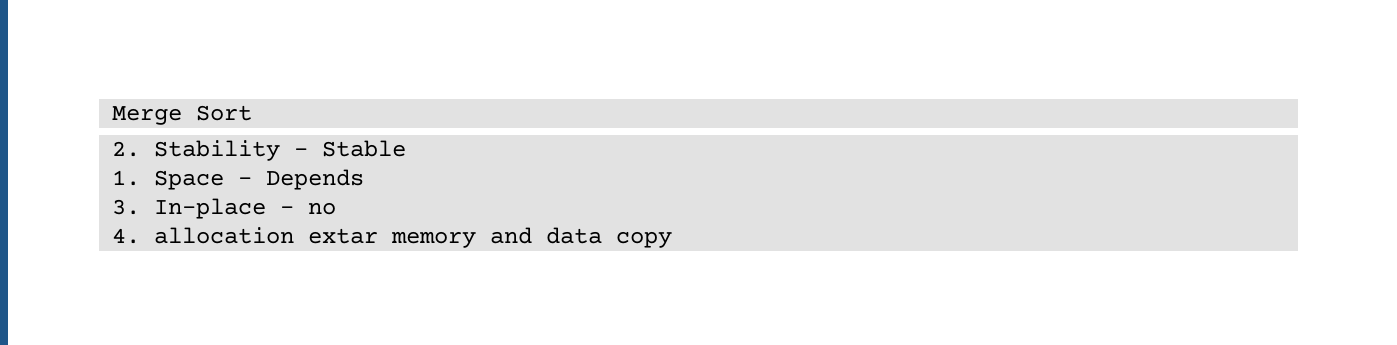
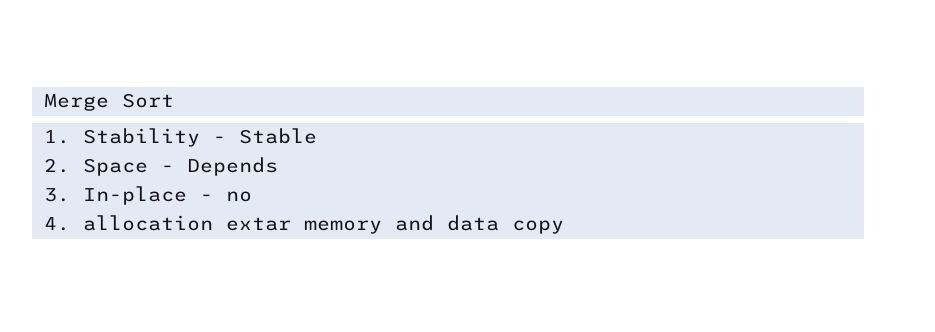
[111,141,140,157] 2. -> [44,130,70,144] 1.
[111,170,140,186] 1. -> [44,158,70,173] 2.

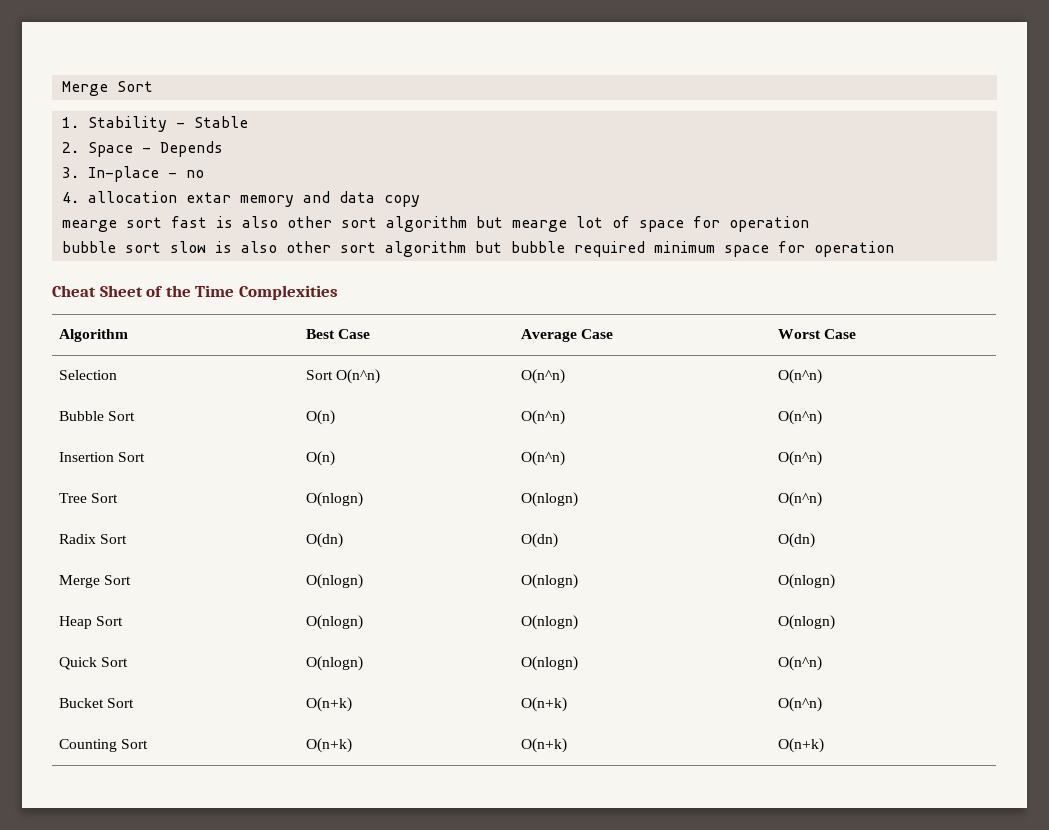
(564, 227) none -> [62,216,810,232] [62,241,895,257] [52,285,338,300] [59,329,129,342] [306,329,371,339] [521,329,614,342] [778,329,857,339] [59,370,118,380] [306,369,381,384] [521,369,566,384] [778,369,823,384] [59,411,136,421] [306,410,336,425] [521,410,566,425] [778,410,823,425] [59,452,146,462] [306,451,336,466] [521,451,566,466] [778,451,823,466] [59,493,119,503] [306,492,364,507] [521,492,579,507] [778,492,823,507] [59,534,128,544] [306,533,344,548] [521,533,559,548] [778,533,816,548] [59,575,132,588] [306,574,364,589] [521,574,579,589] [778,574,836,589] [59,616,124,629] [306,615,364,630] [521,615,579,630] [778,615,836,630] [59,657,129,670] [306,656,364,671] [521,656,579,671] [778,656,823,671] [59,698,135,708] [306,697,353,712] [521,697,568,712] [778,697,823,712] [59,739,149,752] [306,738,353,753] [521,738,568,753] [778,738,825,753] // mearge sort fast is also other sort algorithm but mearge lot of space for operation // bubble sort slow is also other sort algorithm but bubble required minimum space for operation // Cheat Sheet of the Time Complexities // Algorithm | Best Case | Average Case | Worst Case // Selection | Sort O(n^n) | O(n^n) | O(n^n) // Bubble Sort | O(n) | O(n^n) | O(n^n) // Insertion Sort | O(n) | O(n^n) | O(n^n) // Tree Sort | O(nlogn) | O(nlogn) | O(n^n) // Radix Sort | O(dn) | O(dn) | O(dn) // Merge Sort | O(nlogn) | O(nlogn) | O(nlogn) // Heap Sort | O(nlogn) | O(nlogn) | O(nlogn) // Quick Sort | O(nlogn) | O(nlogn) | O(n^n) // Bucket Sort | O(n+k) | O(n+k) | O(n^n) // Counting Sort | O(n+k) | O(n+k) | O(n+k)

